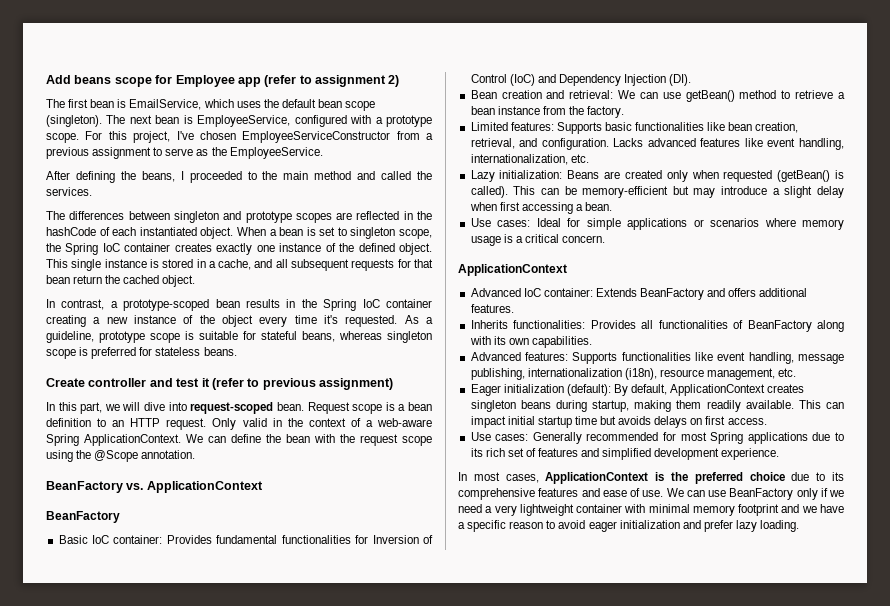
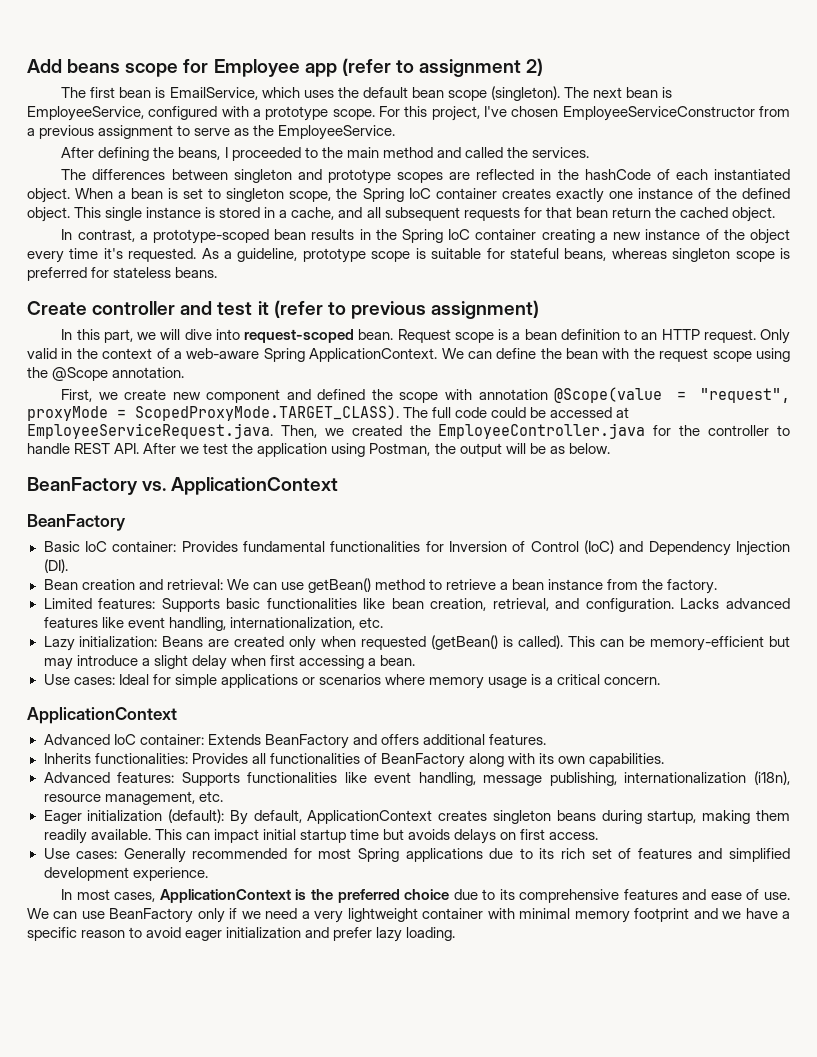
(196, 454) none -> [61,387,791,403] [27,405,630,421] [27,423,790,439] [27,443,610,457] // First, we create new component and defined the scope with annotation @Scope(value = "request", proxyMode = ScopedProxyMode.TARGET_CLASS). The full code could be accessed at EmployeeServiceRequest.java. Then, we created the EmployeeController.java for the controller to handle REST API. After we test the application using Postman, the output will be as below.

